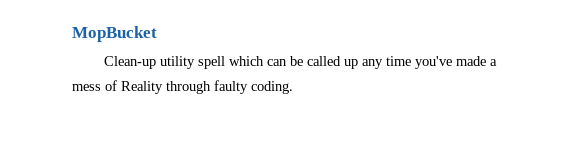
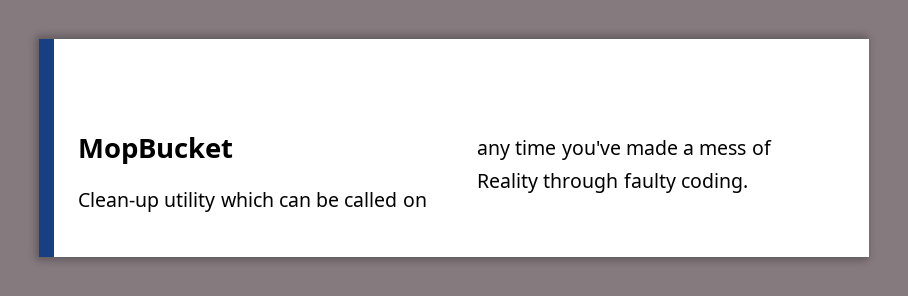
[197,56,225,69] spell -> (216, 202) none
[343,59,358,69] up -> [402,196,427,207] on

